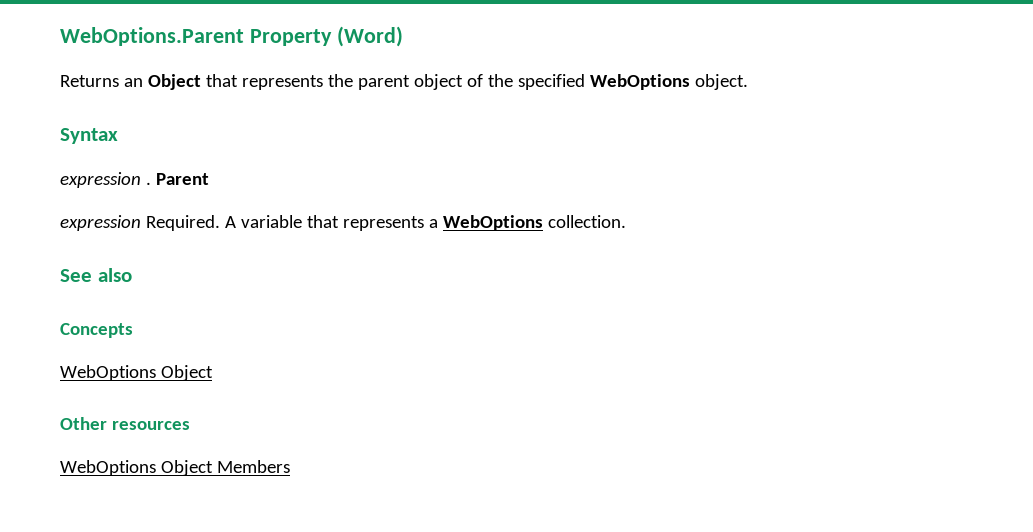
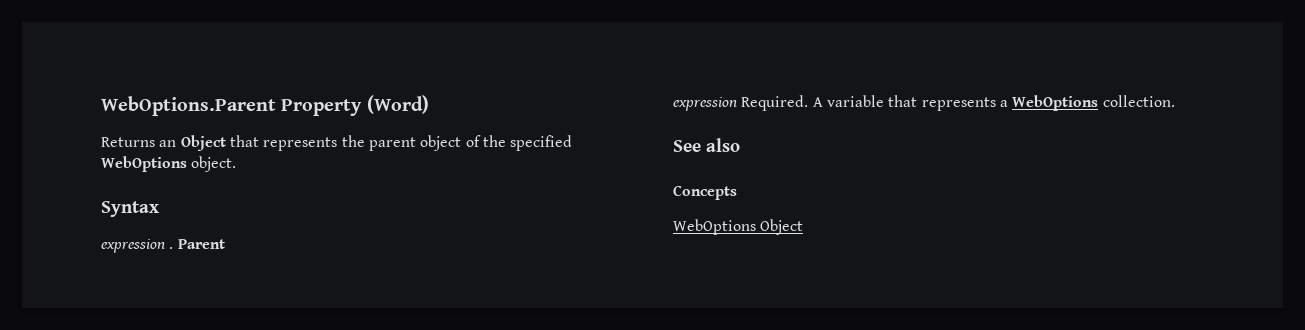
[60,417,190,430] [60,460,290,476] // Other resources // WebOptions Object Members -> (804, 227) none

